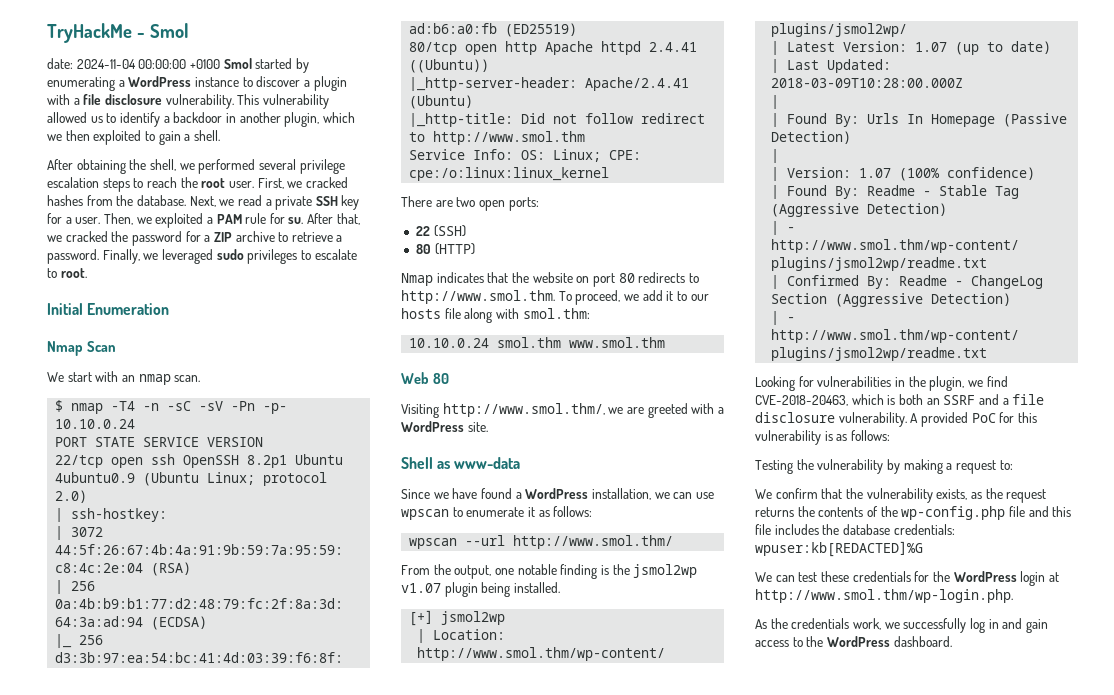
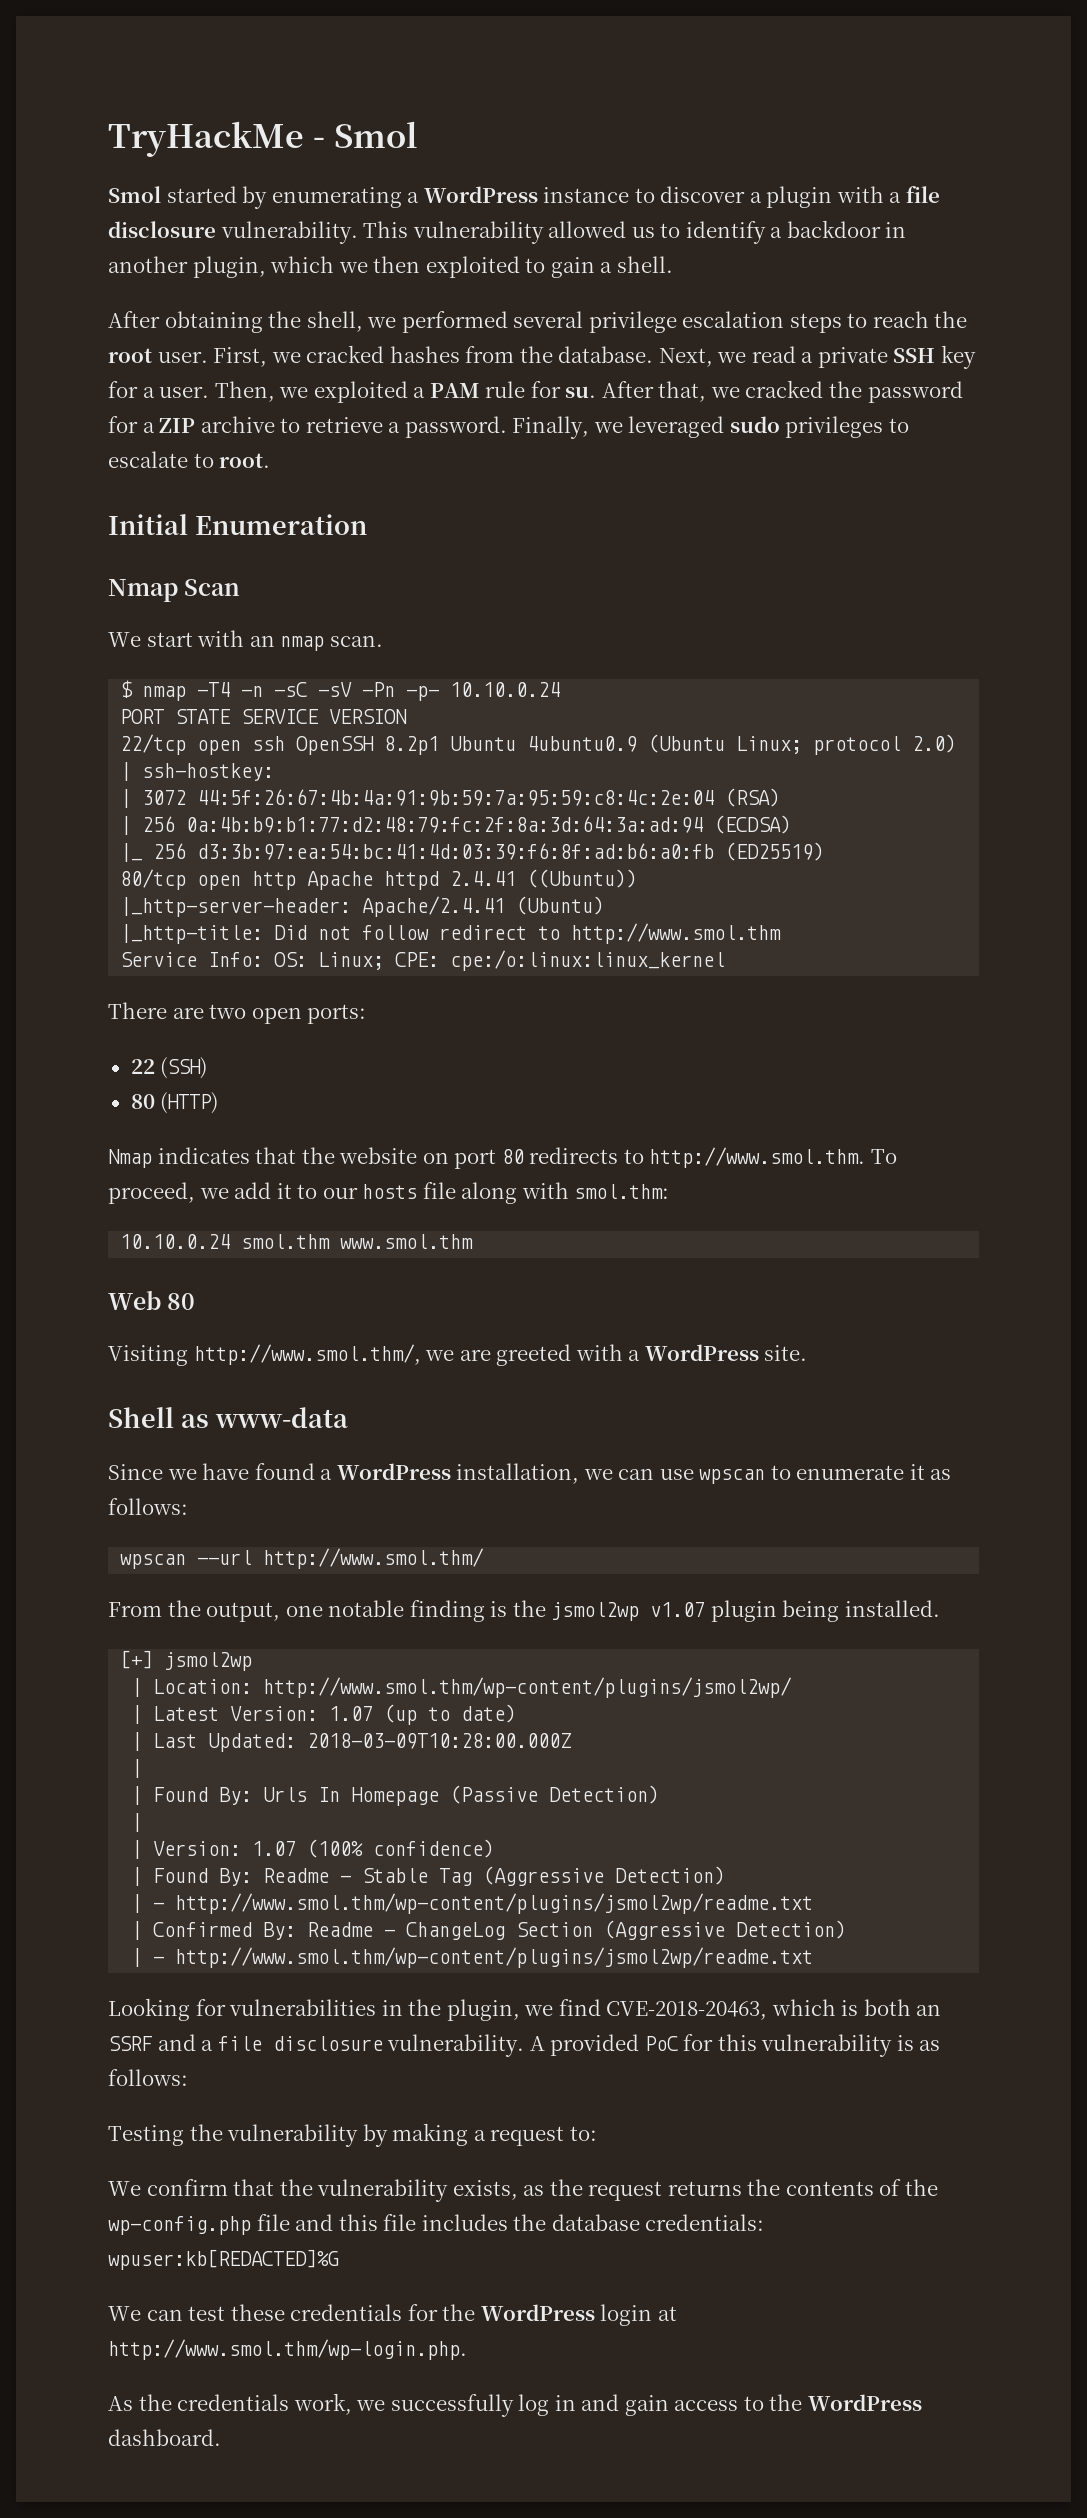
[47,58,220,69] date: 2024-11-04 00:00:00 +0100 -> (418, 134) none

